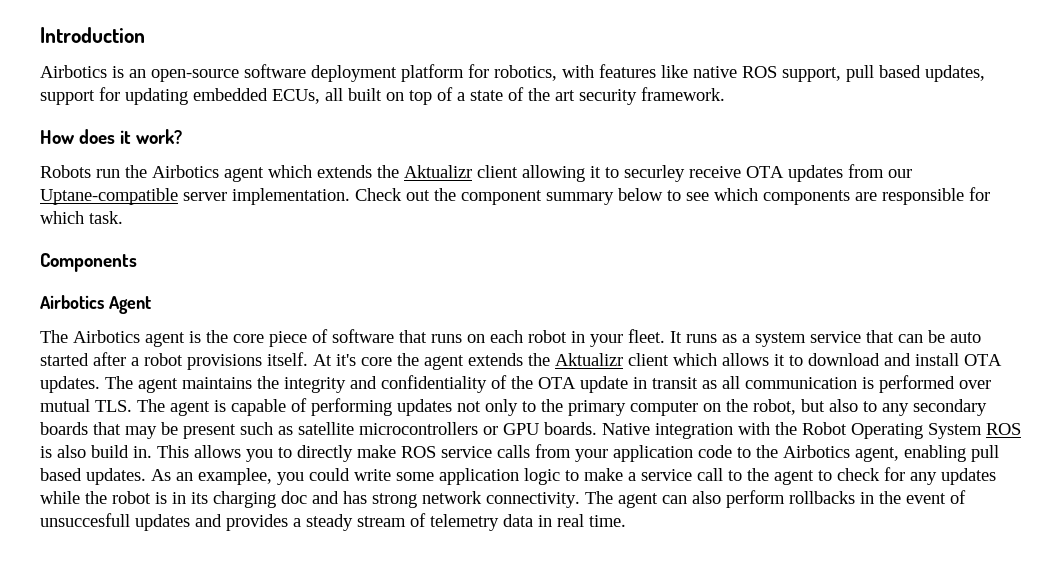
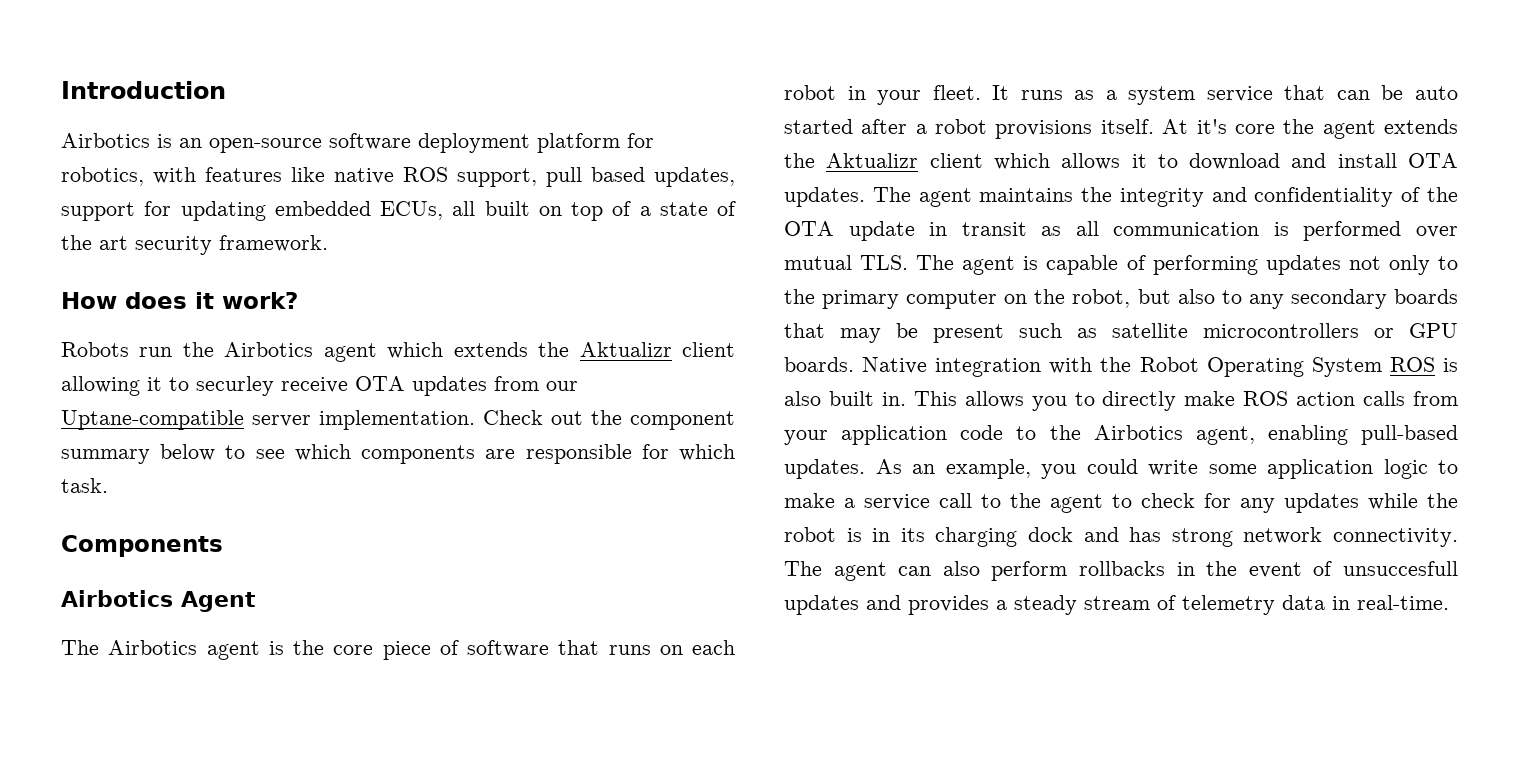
[91,445,129,458] build -> [828,391,874,406] built
[441,446,492,458] service -> [1296,392,1356,406] action
[971,445,999,462] [40,468,82,481] pull based -> [1361,425,1458,445] pull-based
[198,468,272,485] examplee, -> [945,459,1031,479] example,
[281,491,307,504] doc -> [1028,527,1073,542] dock
[557,514,626,527] real time. -> [1357,595,1449,610] real-time.

